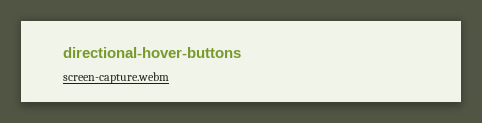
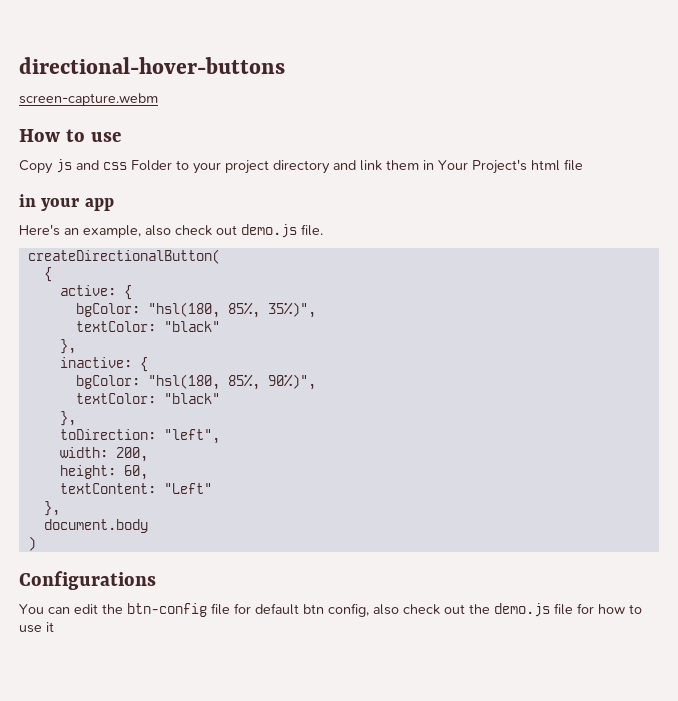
(169, 78) none -> [19,129,121,142] [19,159,583,174] [19,194,114,211] [19,224,323,238] [27,249,220,264] [43,267,52,282] [59,285,132,300] [75,302,316,318] [75,321,220,332] [59,339,76,354] [59,357,148,372] [75,374,316,390] [75,393,220,404] [59,411,76,426] [59,429,220,444] [59,447,148,462] [59,465,148,480] [59,483,212,494] [43,501,60,516] [43,519,148,533] [27,536,36,551] [19,571,156,590] [19,603,642,617] [19,622,54,633] // How to use // Copy js and css Folder to your project directory and link them in Your Project's html file // in your app // Here's an example, also check out demo.js file. // createDirectionalButton( // { // active: { // bgColor: "hsl(180, 85%, 35%)", // textColor: "black" // }, // inactive: { // bgColor: "hsl(180, 85%, 90%)", // textColor: "black" // }, // toDirection: "left", // width: 200, // height: 60, // textContent: "Left" // }, // document.body // ) // Configurations // You can edit the btn-config file for default btn config, also check out the demo.js file for how to use it

